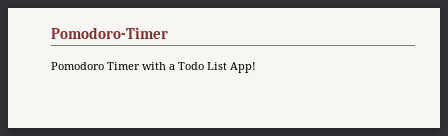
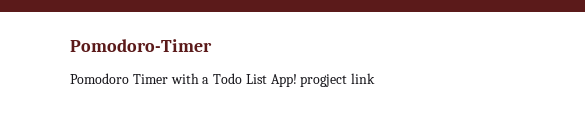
(256, 67) none -> [300,73,376,87] progject link

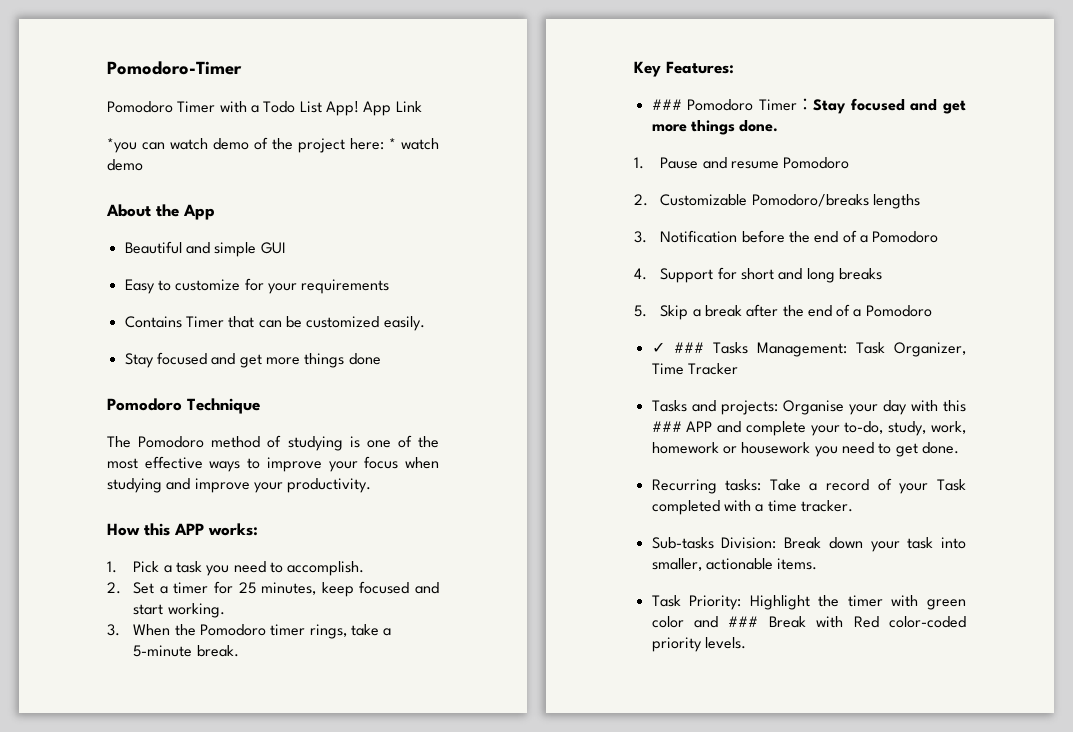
[300,73,376,87] progject link -> [363,101,422,116] [107,137,439,153] [107,159,143,171] [106,204,215,220] [124,241,286,257] [124,278,390,294] [124,316,425,331] [124,352,381,368] [107,398,260,414] [107,435,439,451] [107,456,440,472] [107,478,372,493] [107,523,258,536] [107,561,365,576] [107,581,440,597] [133,603,225,618] [107,624,392,639] [133,645,239,657] [634,61,734,77] [651,98,966,114] [651,120,779,135] [634,157,850,169] [634,194,920,209] [634,230,939,243] [634,267,882,283] [634,304,932,320] [651,342,966,357] [651,363,738,375] [651,400,966,415] [651,421,966,436] [651,442,959,457] [651,478,966,494] [651,500,853,515] [651,537,966,552] [651,558,818,571] [651,595,966,610] [651,616,966,628] [651,637,746,652] App Link // *you can watch demo of the project here: * watch demo // About the App // Beautiful and simple GUI // Easy to customize for your requirements // Contains Timer that can be customized easily. // Stay focused and get more things done // Pomodoro Technique // The Pomodoro method of studying is one of the most effective ways to improve your focus when studying and improve your productivity. // How this APP works: // 1. Pick a task you need to accomplish. // 2. Set a timer for 25 minutes, keep focused and start working. // 3. When the Pomodoro timer rings, take a 5-minute break. // Key Features: // ### Pomodoro Timer：Stay focused and get more things done. // 1. Pause and resume Pomodoro // 2. Customizable Pomodoro/breaks lengths // 3. Notification before the end of a Pomodoro // 4. Support for short and long breaks // 5. Skip a break after the end of a Pomodoro // ✓ ### Tasks Management: Task Organizer, Time Tracker // Tasks and projects: Organise your day with this ### APP and complete your to-do, study, work, homework or housework you need to get done. // Recurring tasks: Take a record of your Task completed with a time tracker. // Sub-tasks Division: Break down your task into smaller, actionable items. // Task Priority: Highlight the timer with green color and ### Break with Red color-coded priority levels.

